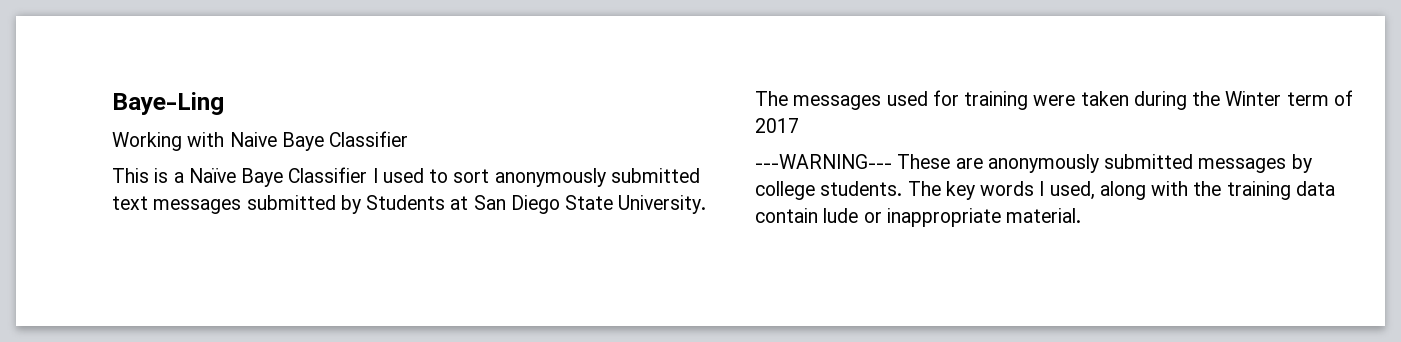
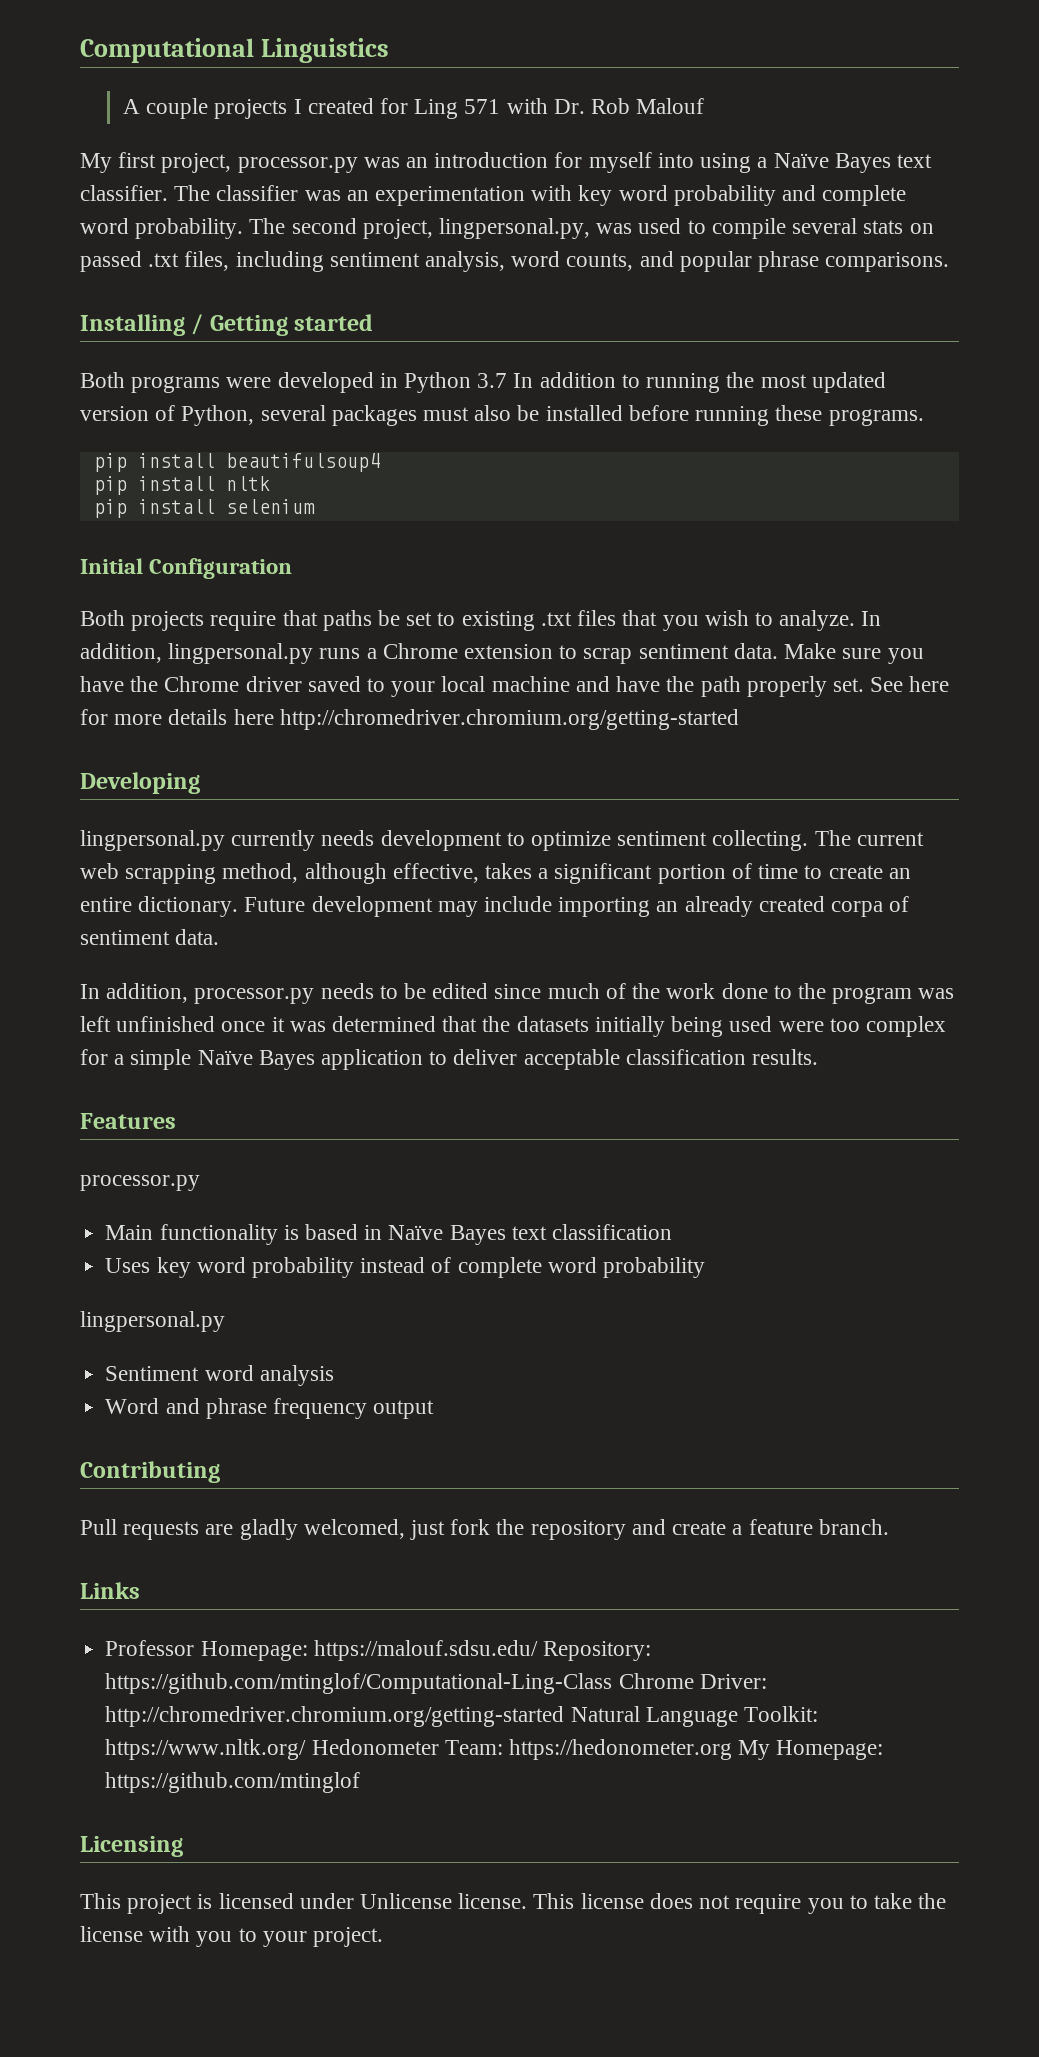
[112,92,224,115] [112,131,409,151] [112,167,700,187] [112,195,707,214] [755,90,1353,110] [755,118,799,133] [755,154,1312,173] [755,181,1335,200] [755,208,1082,227] Baye-Ling // Working with Naive Baye Classifier // This is a Naïve Baye Classifier I used to sort anonymously submitted text messages submitted by Students at San Diego State University. The messages used for training were taken during the Winter term of 2017 // ---WARNING--- These are anonymously submitted messages by college students. The key words I used, along with the training data contain lude or inappropriate material. -> [80,38,389,63] [122,98,705,119] [80,152,932,173] [80,185,907,206] [80,218,934,239] [80,251,950,272] [80,314,374,336] [80,372,886,393] [80,405,924,426] [93,453,380,472] [93,476,270,495] [93,499,315,518] [80,558,293,579] [80,610,882,631] [80,643,924,664] [80,676,950,697] [80,709,739,730] [80,772,200,794] [80,830,924,851] [80,863,911,884] [80,896,910,917] [80,929,220,945] [80,983,955,1004] [80,1016,946,1037] [80,1049,819,1070] [80,1113,176,1129] [80,1175,200,1191] [105,1224,672,1245] [105,1257,705,1278] [80,1311,225,1332] [105,1365,334,1386] [105,1398,435,1419] [80,1461,220,1483] [80,1519,889,1540] [80,1582,140,1599] [105,1640,651,1661] [105,1673,767,1694] [105,1706,818,1727] [105,1739,884,1760] [105,1772,361,1793] [80,1836,183,1857] [80,1893,947,1914] [80,1926,384,1947] Computational Linguistics // A couple projects I created for Ling 571 with Dr. Rob Malouf // My first project, processor.py was an introduction for myself into using a Naïve Bayes text classifier. The classifier was an experimentation with key word probability and complete word probability. The second project, lingpersonal.py, was used to compile several stats on passed .txt files, including sentiment analysis, word counts, and popular phrase comparisons. // Installing / Getting started // Both programs were developed in Python 3.7 In addition to running the most updated version of Python, several packages must also be installed before running these programs. // pip install beautifulsoup4 // pip install nltk // pip install selenium // Initial Configuration // Both projects require that paths be set to existing .txt files that you wish to analyze. In addition, lingpersonal.py runs a Chrome extension to scrap sentiment data. Make sure you have the Chrome driver saved to your local machine and have the path properly set. See here for more details here http://chromedriver.chromium.org/getting-started // Developing // lingpersonal.py currently needs development to optimize sentiment collecting. The current web scrapping method, although effective, takes a significant portion of time to create an entire dictionary. Future development may include importing an already created corpa of sentiment data. // In addition, processor.py needs to be edited since much of the work done to the program was left unfinished once it was determined that the datasets initially being used were too complex for a simple Naïve Bayes application to deliver acceptable classification results. // Features // processor.py // Main functionality is based in Naïve Bayes text classification // Uses key word probability instead of complete word probability // lingpersonal.py // Sentiment word analysis // Word and phrase frequency output // Contributing // Pull requests are gladly welcomed, just fork the repository and create a feature branch. // Links // Professor Homepage: https://malouf.sdsu.edu/ Repository: https://github.com/mtinglof/Computational-Ling-Class Chrome Driver: http://chromedriver.chromium.org/getting-started Natural Language Toolkit: https://www.nltk.org/ Hedonometer Team: https://hedonometer.org My Homepage: https://github.com/mtinglof // Licensing // This project is licensed under Unlicense license. This license does not require you to take the license with you to your project.

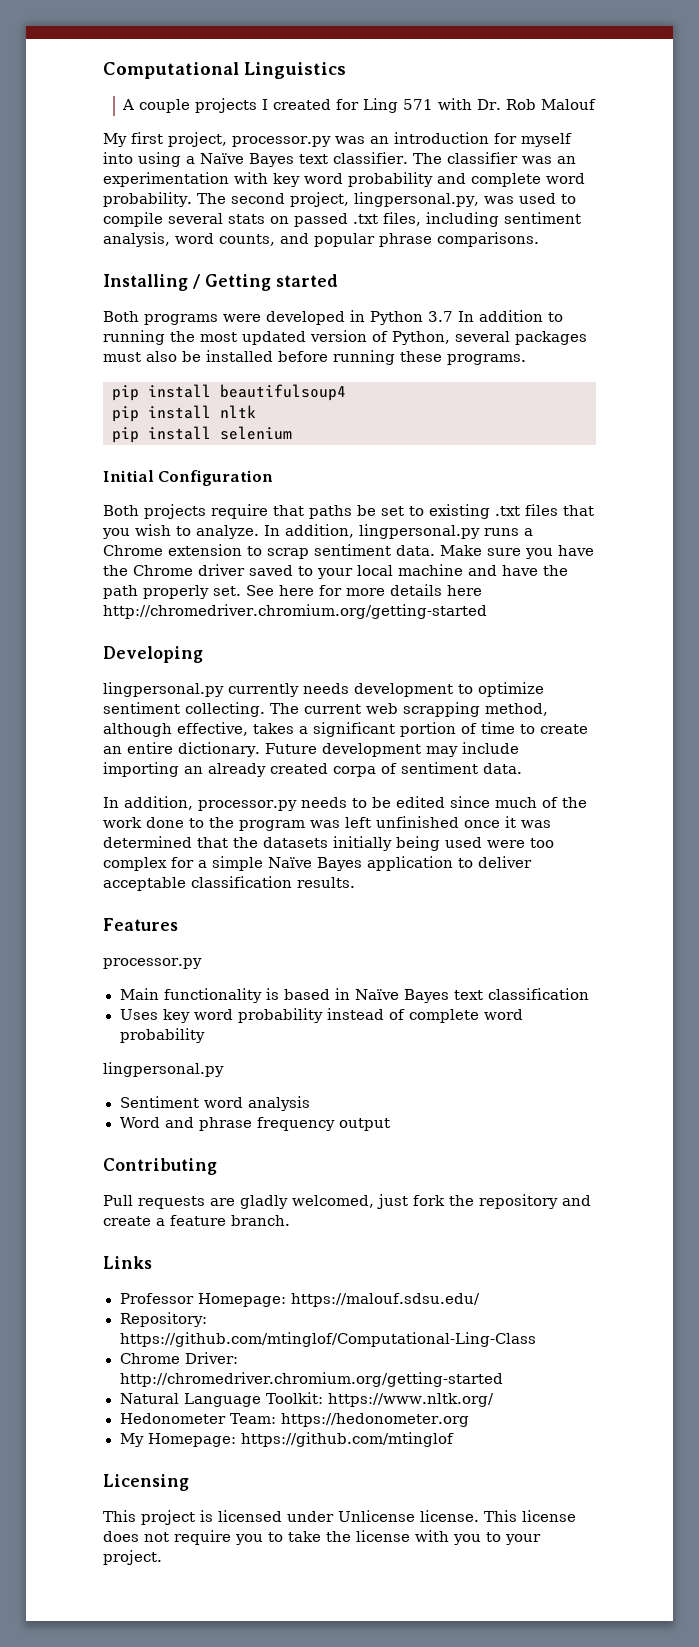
(538, 1650) none -> (480, 1300) //
(613, 1683) none -> (536, 1339) //
(565, 1716) none -> (504, 1379) //
(307, 1749) none -> (495, 1400) //
(732, 1749) none -> (470, 1420) //

